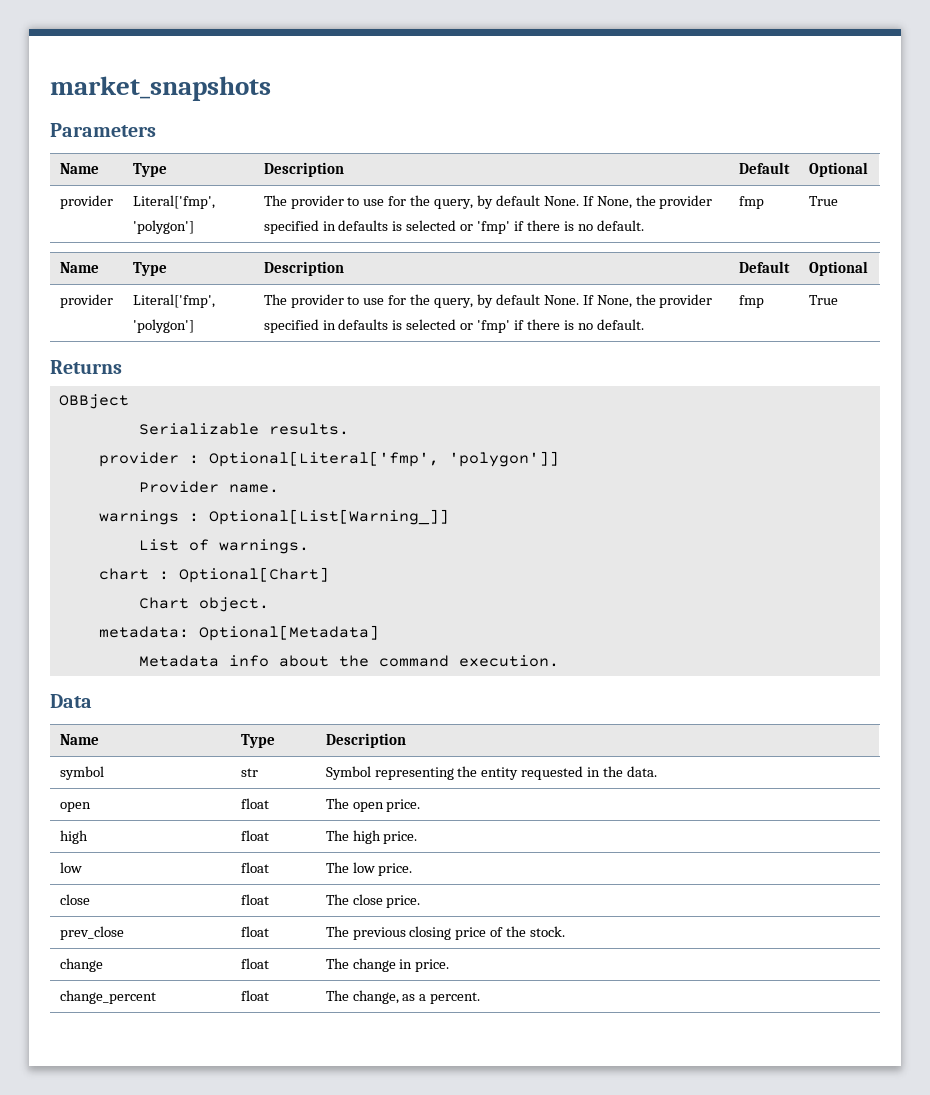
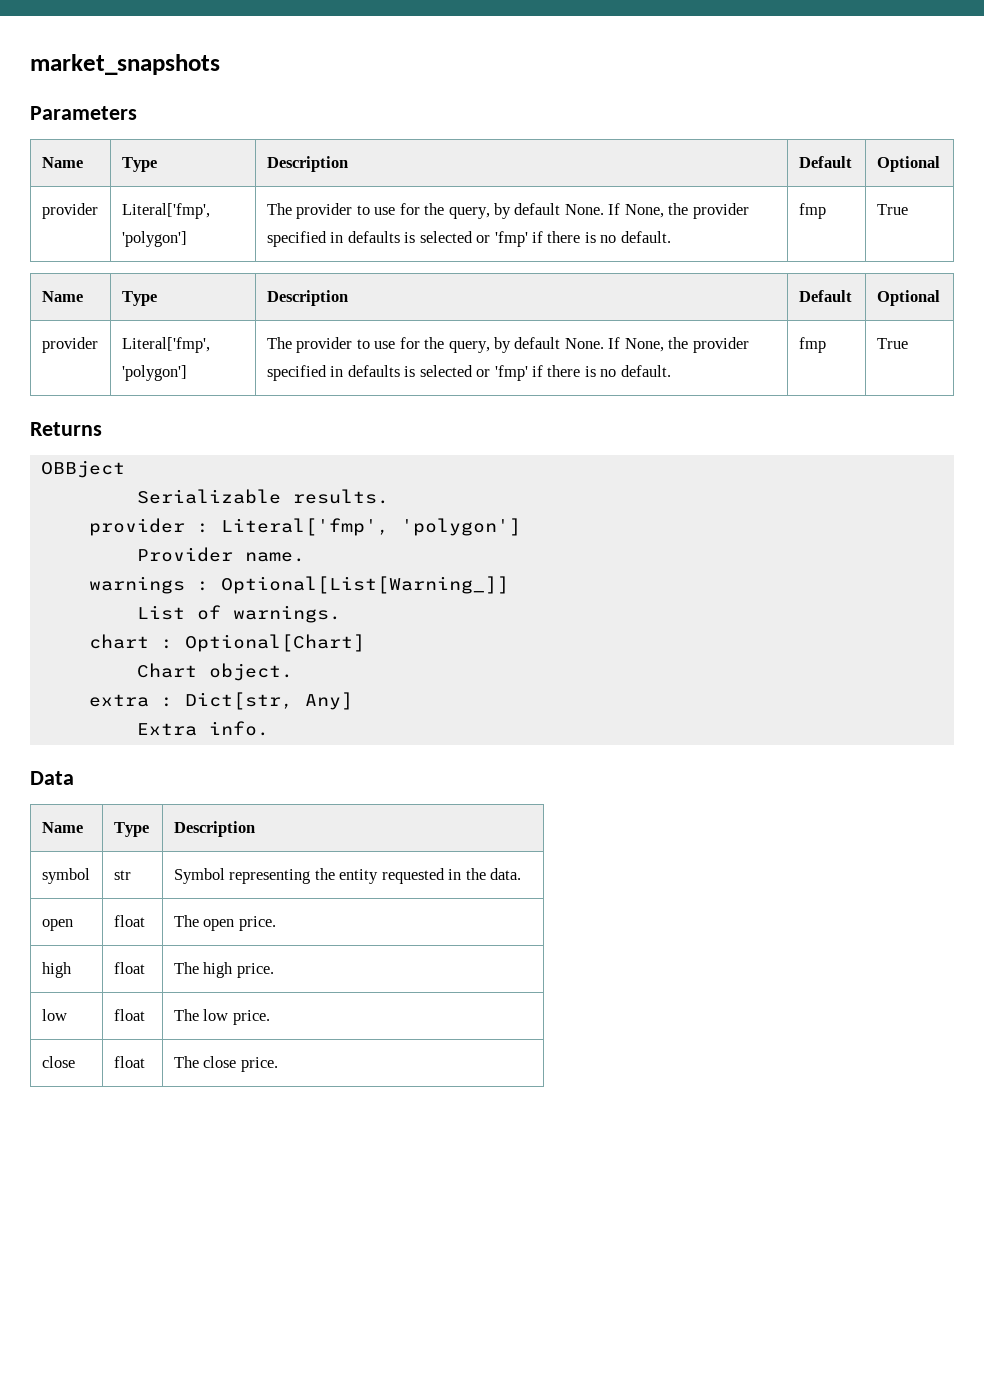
[208,451,559,467] Optional[Literal['fmp', 'polygon']] -> [221,518,522,536] Literal['fmp', 'polygon']
[98,625,379,641] [138,655,559,667] metadata: Optional[Metadata] // Metadata info about the command execution. -> [89,692,354,710] [137,721,270,736] extra : Dict[str, Any] // Extra info.
[59,926,124,940] [240,926,269,937] [325,926,566,940] [59,958,103,972] [240,958,269,969] [325,958,450,972] [59,990,156,1004] [240,990,269,1001] [325,990,481,1004] // prev_close | float | The previous closing price of the stock. // change | float | The change in price. // change_percent | float | The change, as a percent. -> (278, 1064) none

